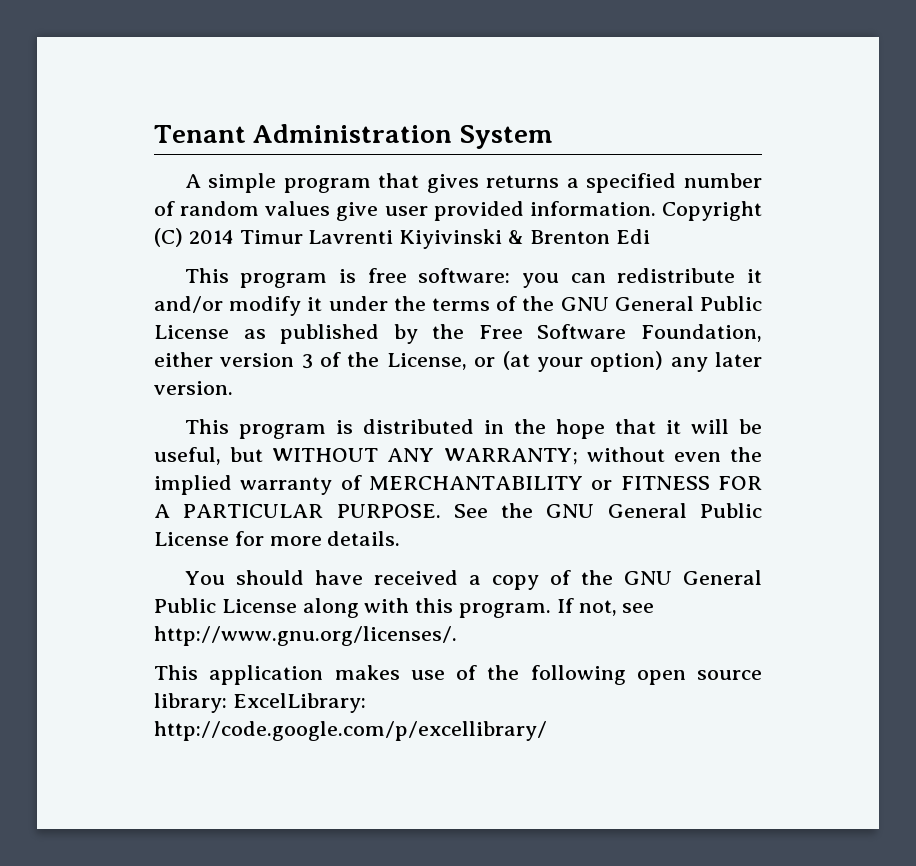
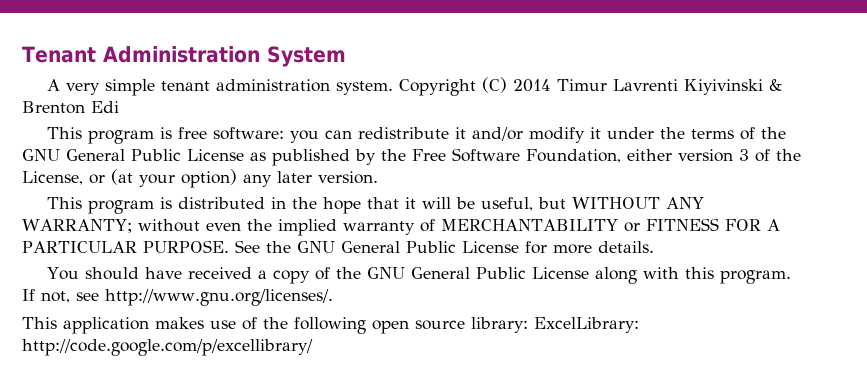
[208,173,762,193] [154,201,656,221] simple program that gives returns a specified number of random values give user provided information. -> [66,79,394,96] very simple tenant administration system.

